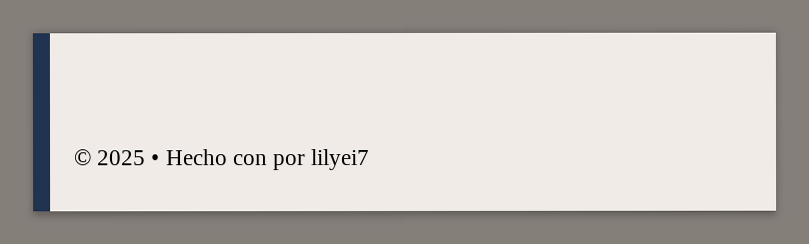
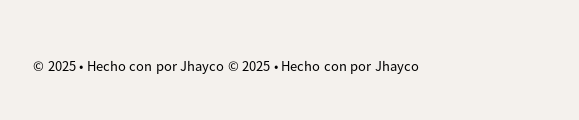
[74,149,371,171] © 2025 • Hecho con por lilyei7 -> [33,60,419,74] © 2025 • Hecho con por Jhayco © 2025 • Hecho con por Jhayco

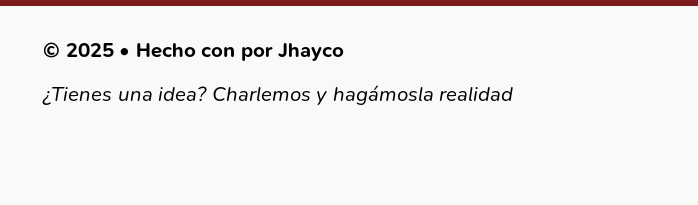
[33,60,419,74] © 2025 • Hecho con por Jhayco © 2025 • Hecho con por Jhayco -> [43,42,345,61] [42,84,514,106] © 2025 • Hecho con por Jhayco // ¿Tienes una idea? Charlemos y hagámosla realidad

